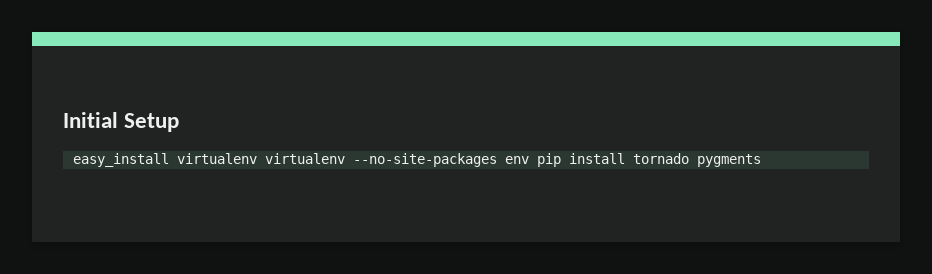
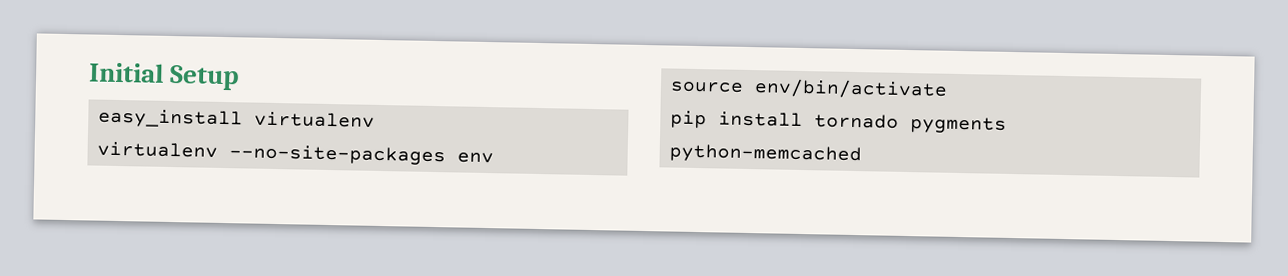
(257, 158) none -> (375, 119) //
(529, 160) none -> [669,78,948,100] // source env/bin/activate //
(761, 160) none -> [668,143,862,165] python-memcached

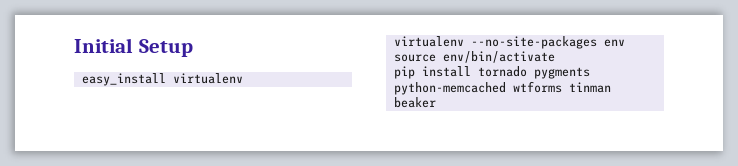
(862, 154) none -> [512,81,611,93] [393,97,436,108] wtforms tinman beaker

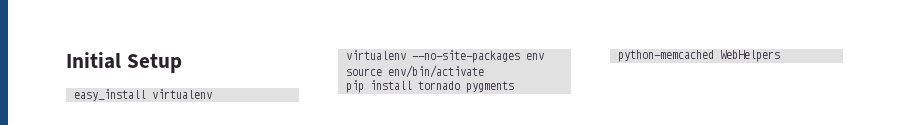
[512,81,611,93] [393,97,436,108] wtforms tinman beaker -> [720,50,781,62] WebHelpers

